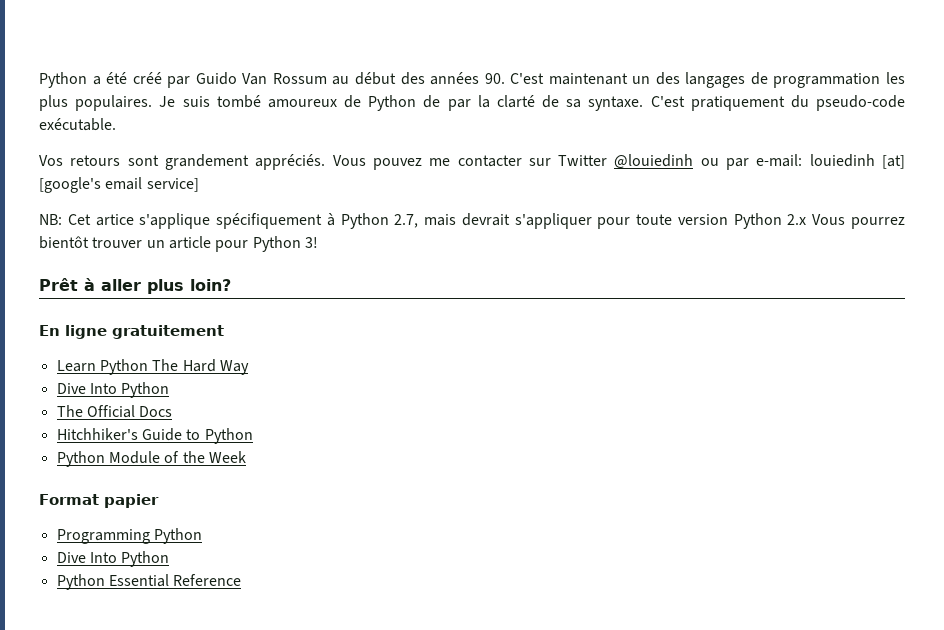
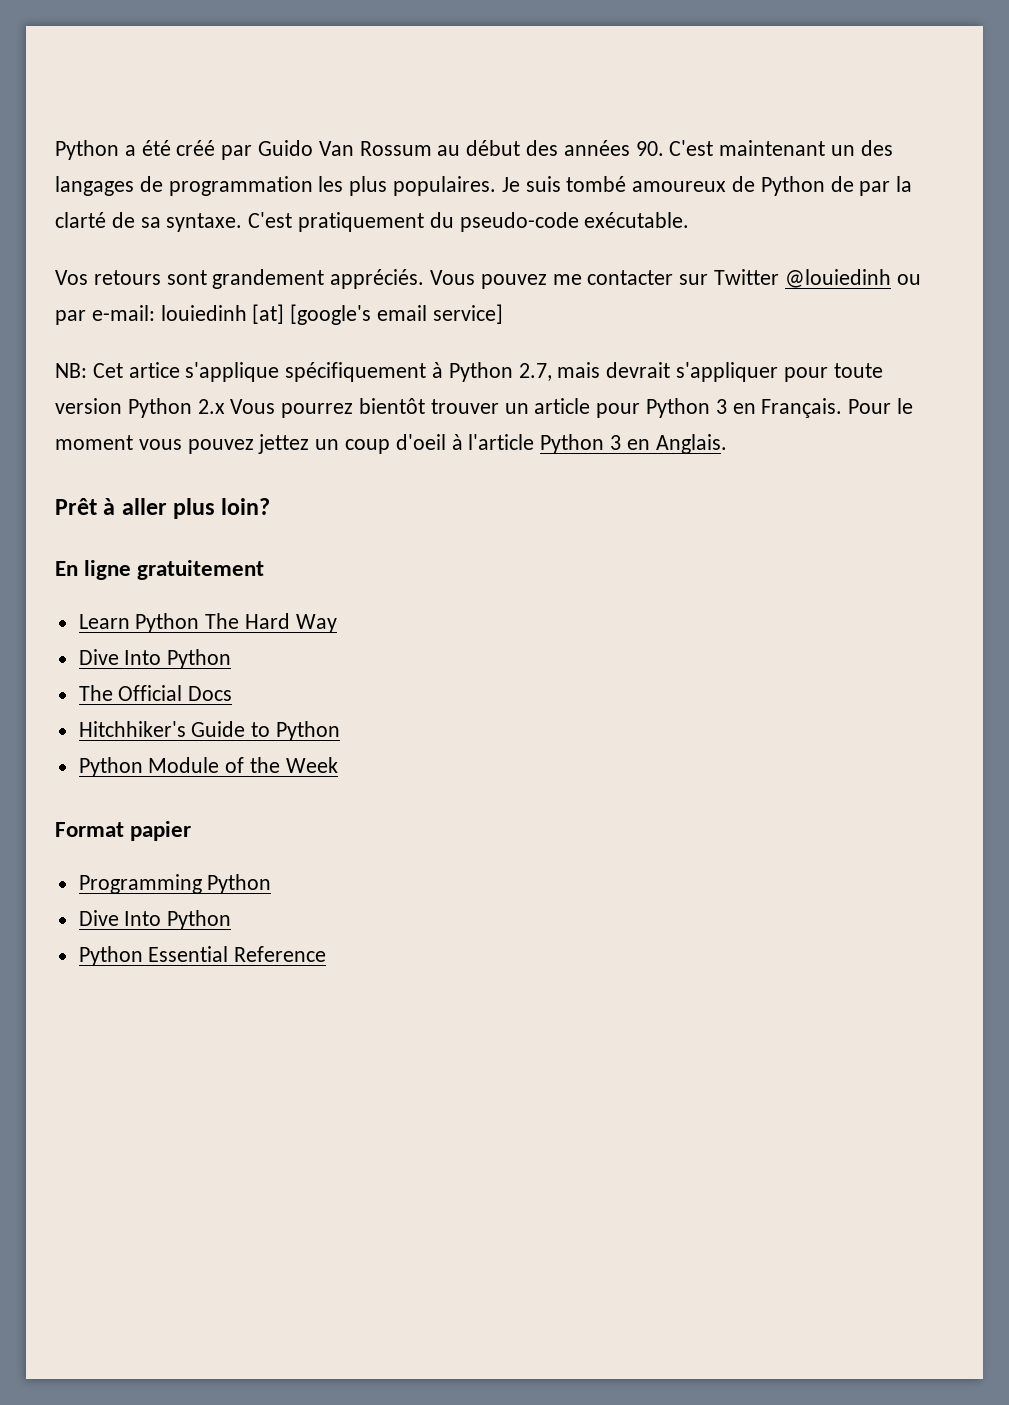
[304,237,318,248] 3! -> [715,398,914,418] [55,434,727,454] 3 en Français. Pour le moment vous pouvez jettez un coup d'oeil à l'article Python 3 en Anglais.

